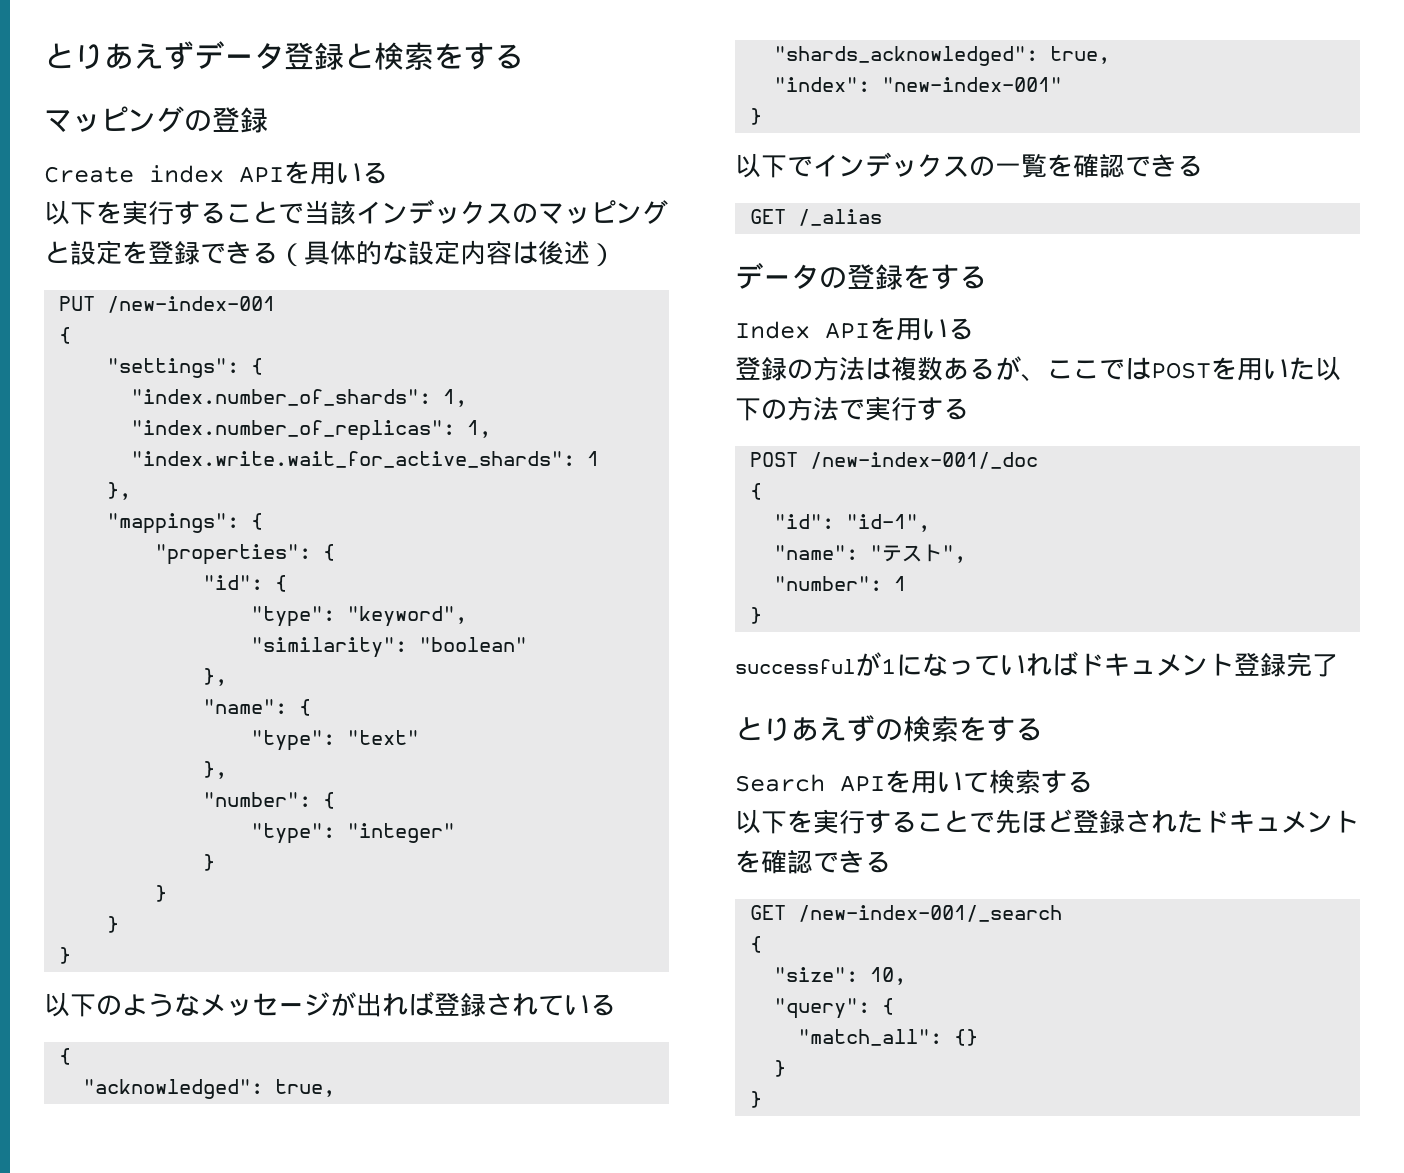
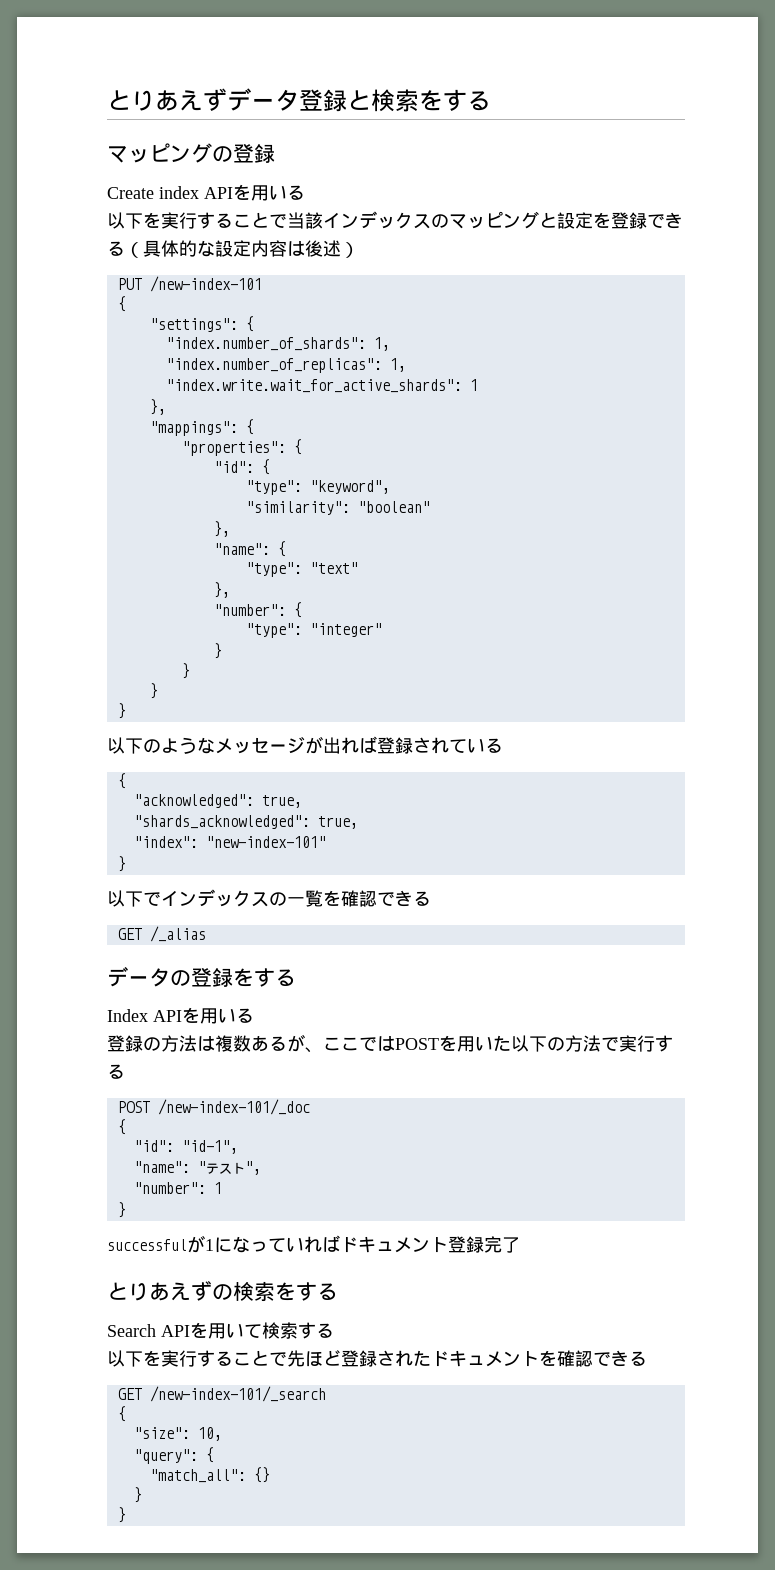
[107,296,276,313] /new-index-001 -> [149,276,262,292] /new-index-101
[882,77,1063,92] "new-index-001" -> [205,836,326,848] "new-index-101"
[810,452,1039,469] /new-index-001/_doc -> [157,1099,310,1115] /new-index-101/_doc
[798,905,1063,922] /new-index-001/_search -> [149,1386,326,1402] /new-index-101/_search

